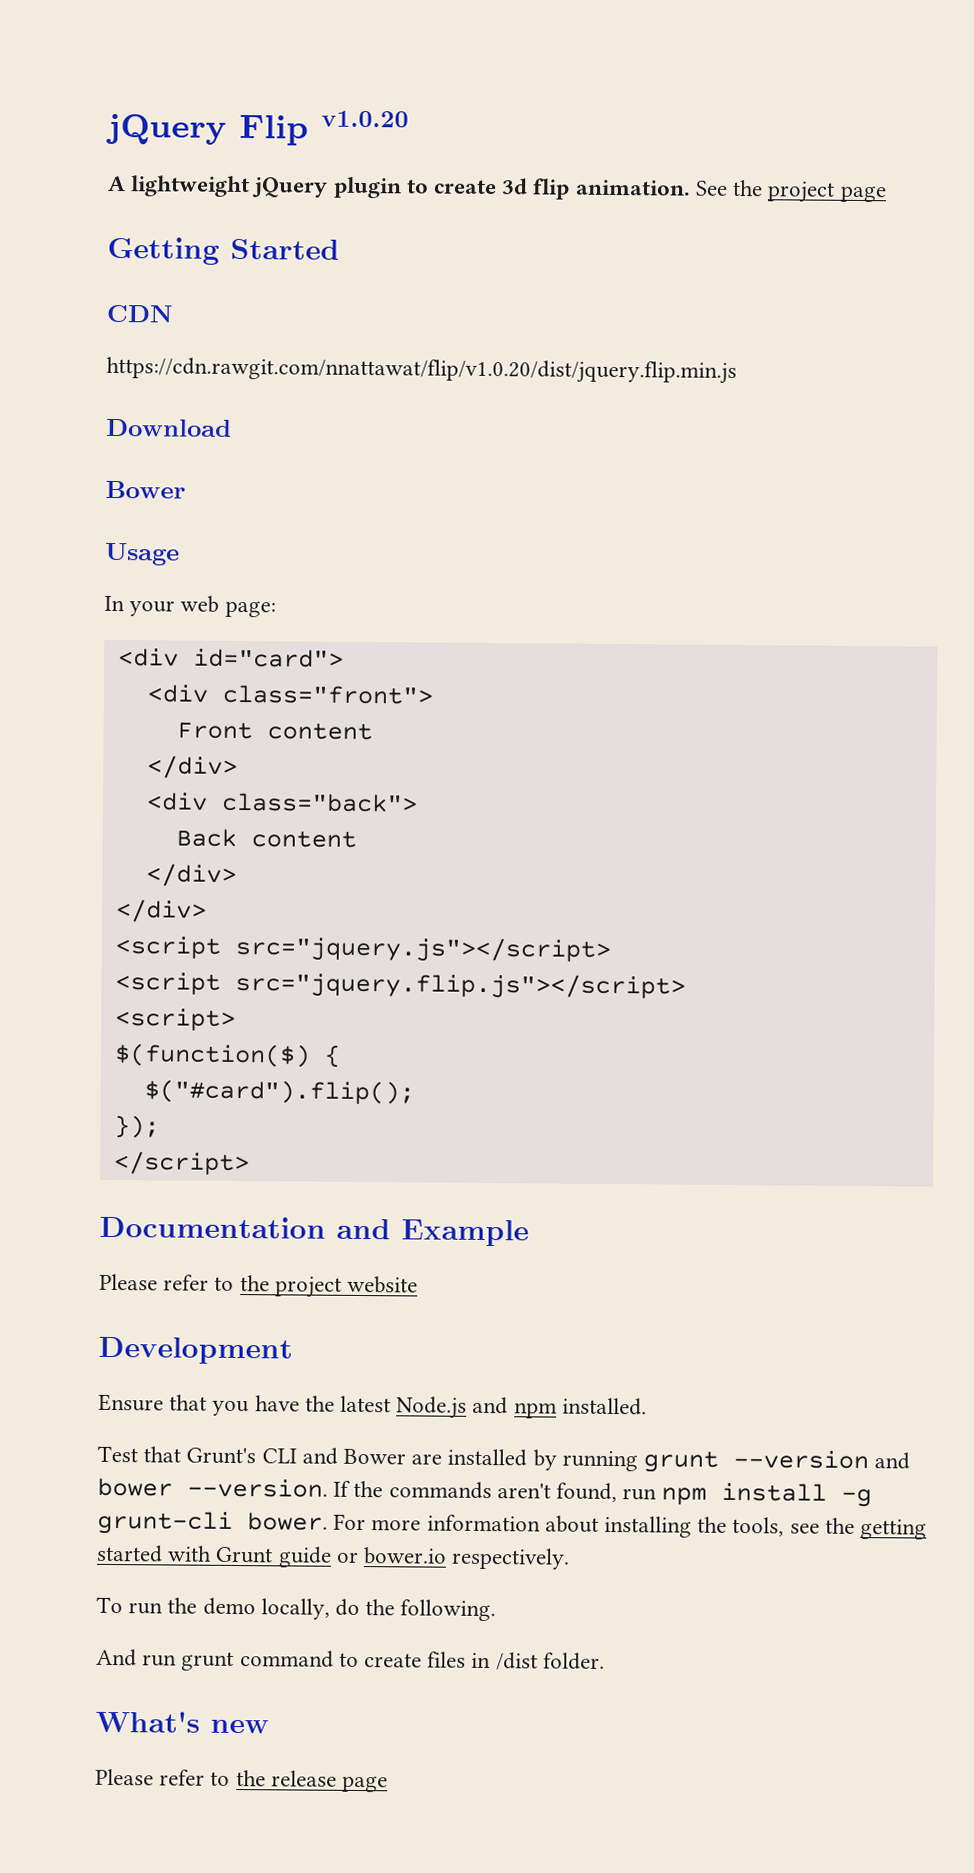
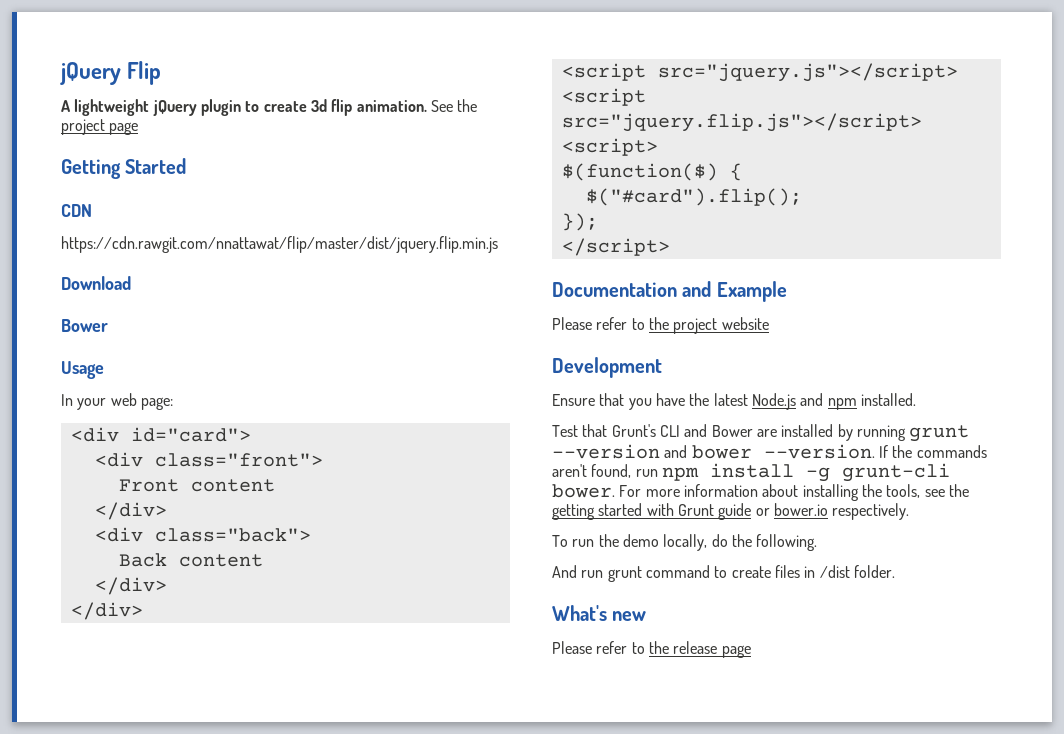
[321,110,409,128] v1.0.20 -> (162, 73) none
[106,356,737,384] https://cdn.rawgit.com/nnattawat/flip/v1.0.20/dist/jquery.flip.min.js -> [61,236,498,253] https://cdn.rawgit.com/nnattawat/flip/master/dist/jquery.flip.min.js

